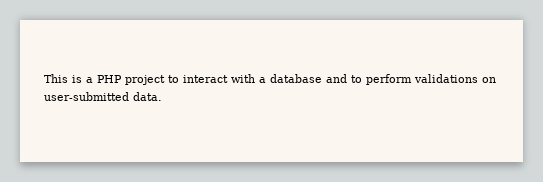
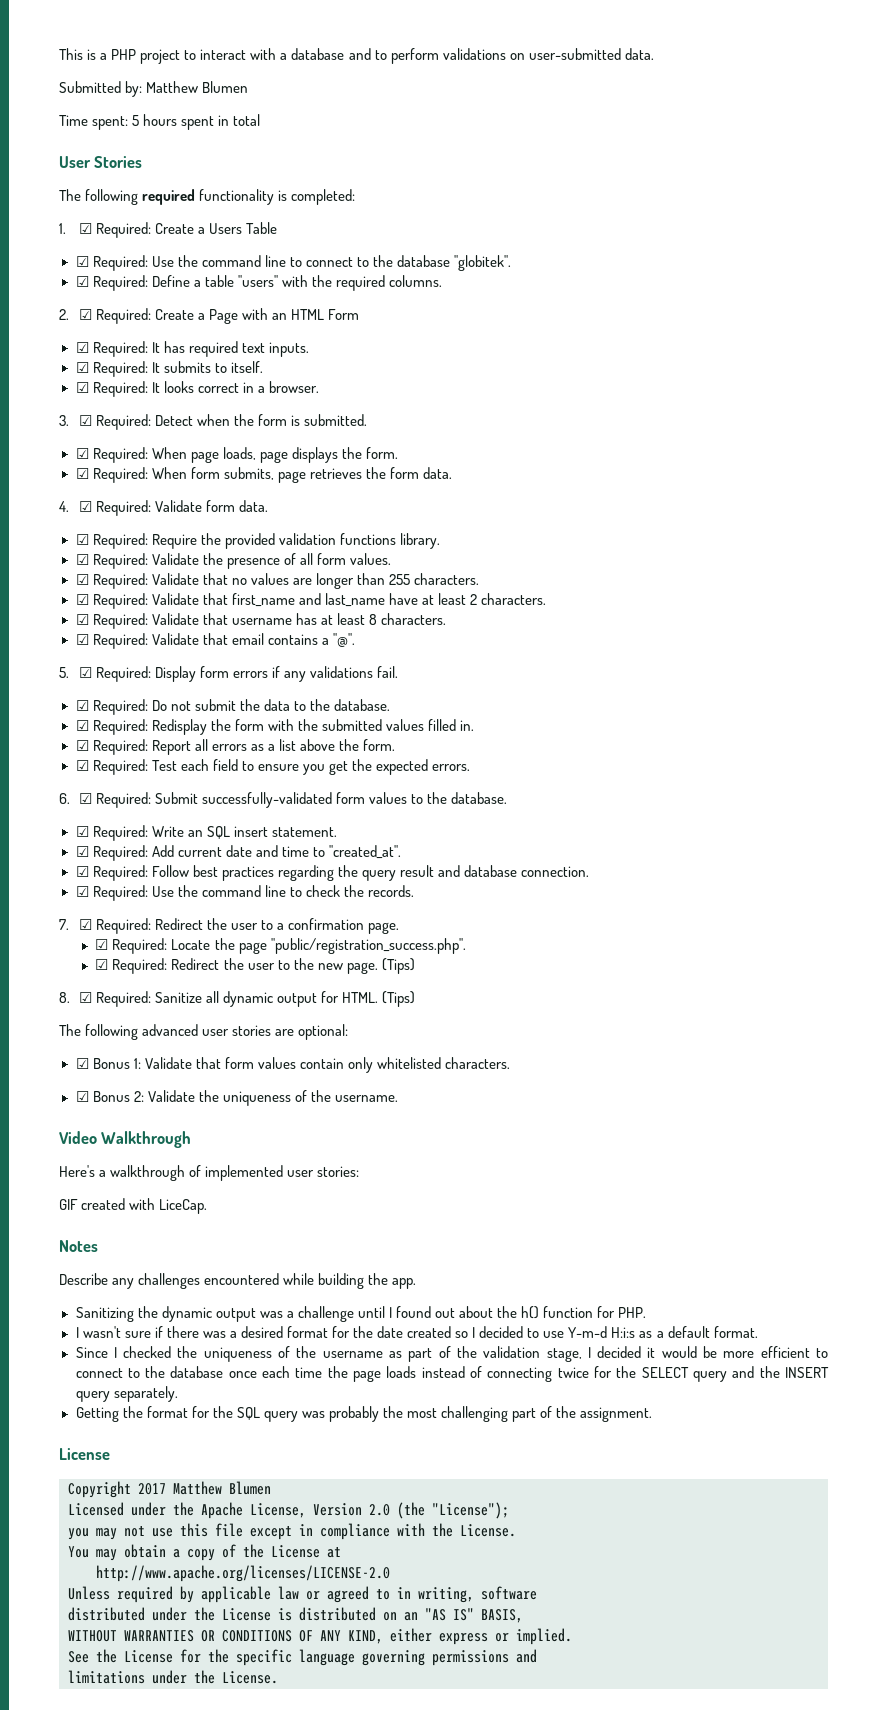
(162, 96) none -> [59,81,249,97] [59,114,261,130] [59,156,143,168] [59,189,356,205] [59,222,278,238] [75,255,512,271] [75,275,442,291] [59,308,360,324] [75,341,309,357] [75,361,263,377] [75,381,319,397] [59,414,368,430] [75,447,398,463] [75,467,452,483] [59,500,269,516] [75,533,440,549] [75,553,391,569] [75,573,480,589] [75,593,547,609] [75,613,446,629] [75,633,355,649] [59,666,399,682] [75,699,390,715] [75,719,475,735] [75,739,396,755] [75,759,471,775] [59,792,508,808] [75,825,337,841] [75,845,401,861] [75,865,590,881] [75,885,414,901] [59,918,400,934] [95,938,466,954] [95,958,415,974] [59,991,416,1007] [59,1024,349,1040] [75,1057,511,1073] [75,1090,398,1106] [59,1131,192,1148] [59,1165,360,1181] [59,1198,208,1214] [59,1240,98,1252] [59,1273,417,1289] [75,1306,647,1322] [75,1326,758,1338] [75,1346,829,1362] [75,1366,830,1382] [75,1386,178,1402] [75,1406,653,1422] [59,1448,110,1460] [68,1481,271,1498] [68,1502,509,1519] [68,1523,516,1540] [68,1544,341,1561] [96,1565,390,1582] [68,1586,537,1603] [68,1607,523,1623] [68,1628,572,1645] [68,1649,537,1666] [68,1670,278,1684] // Submitted by: Matthew Blumen // Time spent: 5 hours spent in total // User Stories // The following required functionality is completed: // 1. ☑ Required: Create a Users Table // ☑ Required: Use the command line to connect to the database "globitek". // ☑ Required: Define a table "users" with the required columns. // 2. ☑ Required: Create a Page with an HTML Form // ☑ Required: It has required text inputs. // ☑ Required: It submits to itself. // ☑ Required: It looks correct in a browser. // 3. ☑ Required: Detect when the form is submitted. // ☑ Required: When page loads, page displays the form. // ☑ Required: When form submits, page retrieves the form data. // 4. ☑ Required: Validate form data. // ☑ Required: Require the provided validation functions library. // ☑ Required: Validate the presence of all form values. // ☑ Required: Validate that no values are longer than 255 characters. // ☑ Required: Validate that first_name and last_name have at least 2 characters. // ☑ Required: Validate that username has at least 8 characters. // ☑ Required: Validate that email contains a "@". // 5. ☑ Required: Display form errors if any validations fail. // ☑ Required: Do not submit the data to the database. // ☑ Required: Redisplay the form with the submitted values filled in. // ☑ Required: Report all errors as a list above the form. // ☑ Required: Test each field to ensure you get the expected errors. // 6. ☑ Required: Submit successfully-validated form values to the database. // ☑ Required: Write an SQL insert statement. // ☑ Required: Add current date and time to "created_at". // ☑ Required: Follow best practices regarding the query result and database connection. // ☑ Required: Use the command line to check the records. // 7. ☑ Required: Redirect the user to a confirmation page. // ☑ Required: Locate the page "public/registration_success.php". // ☑ Required: Redirect the user to the new page. (Tips) // 8. ☑ Required: Sanitize all dynamic output for HTML. (Tips) // The following advanced user stories are optional: // ☑ Bonus 1: Validate that form values contain only whitelisted characters. // ☑ Bonus 2: Validate the uniqueness of the username. // Video Walkthrough // Here's a walkthrough of implemented user stories: // GIF created with LiceCap. // Notes // Describe any challenges encountered while building the app. // Sanitizing the dynamic output was a challenge until I found out about the h() function for PHP. // I wasn't sure if there was a desired format for the date created so I decided to use Y-m-d H:i:s as a default format. // Since I checked the uniqueness of the username as part of the validation stage, I decided it would be more efficient to connect to the database once each time the page loads instead of connecting twice for the SELECT query and the INSERT query separately. // Getting the format for the SQL query was probably the most challenging part of the assignment. // License // Copyright 2017 Matthew Blumen // Licensed under the Apache License, Version 2.0 (the "License"); // you may not use this file except in compliance with the License. // You may obtain a copy of the License at // http://www.apache.org/licenses/LICENSE-2.0 // Unless required by applicable law or agreed to in writing, software // distributed under the License is distributed on an "AS IS" BASIS, // WITHOUT WARRANTIES OR CONDITIONS OF ANY KIND, either express or implied. // See the License for the specific language governing permissions and // limitations under the License.

